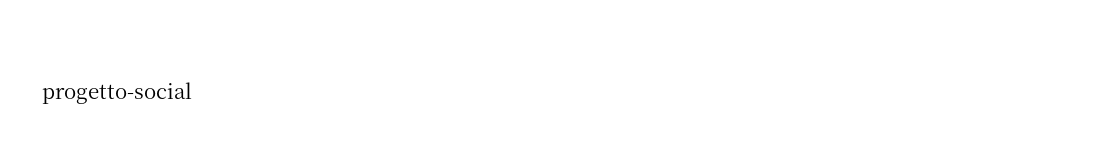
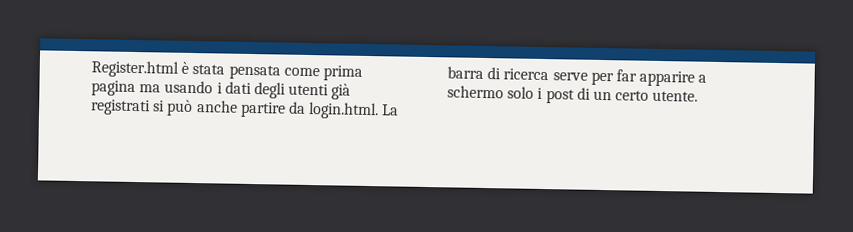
[42,82,192,104] progetto-social -> [91,60,363,81] [91,80,352,100] [90,99,400,120] [447,66,708,87] [447,85,699,104] Register.html è stata pensata come prima pagina ma usando i dati degli utenti già registrati si può anche partire da login.html. La barra di ricerca serve per far apparire a schermo solo i post di un certo utente.

